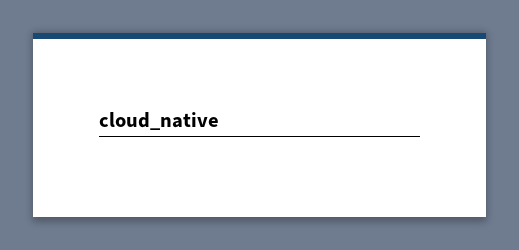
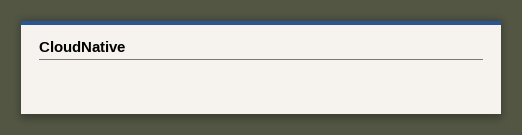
[99,112,219,130] cloud_native -> [39,41,125,52] CloudNative

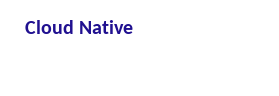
[39,41,125,52] CloudNative -> [25,20,134,34] Cloud Native

